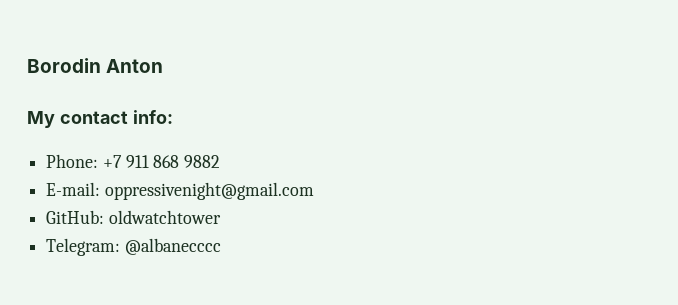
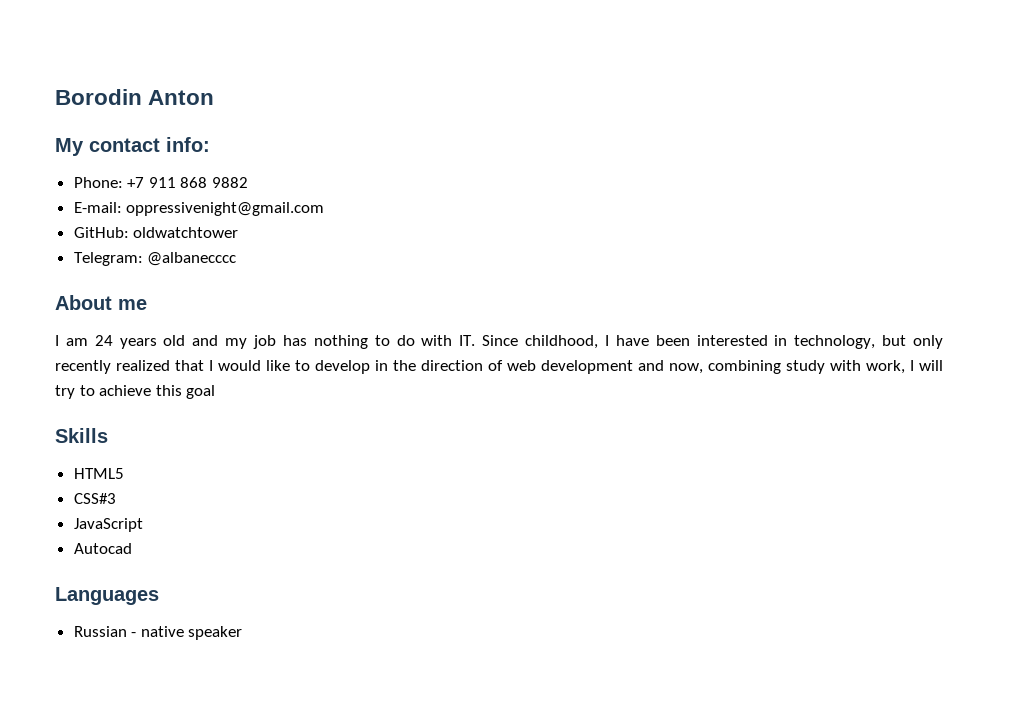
(221, 246) none -> [55,295,147,310] [55,335,943,349] [55,360,943,374] [55,385,216,399] [55,428,108,443] [73,468,124,479] [73,493,116,504] [73,518,143,532] [73,543,132,554] [55,587,159,605] [73,626,243,640] // About me // I am 24 years old and my job has nothing to do with IT. Since childhood, I have been interested in technology, but only recently realized that I would like to develop in the direction of web development and now, combining study with work, I will try to achieve this goal // Skills // HTML5 // CSS#3 // JavaScript // Autocad // Languages // Russian - native speaker

